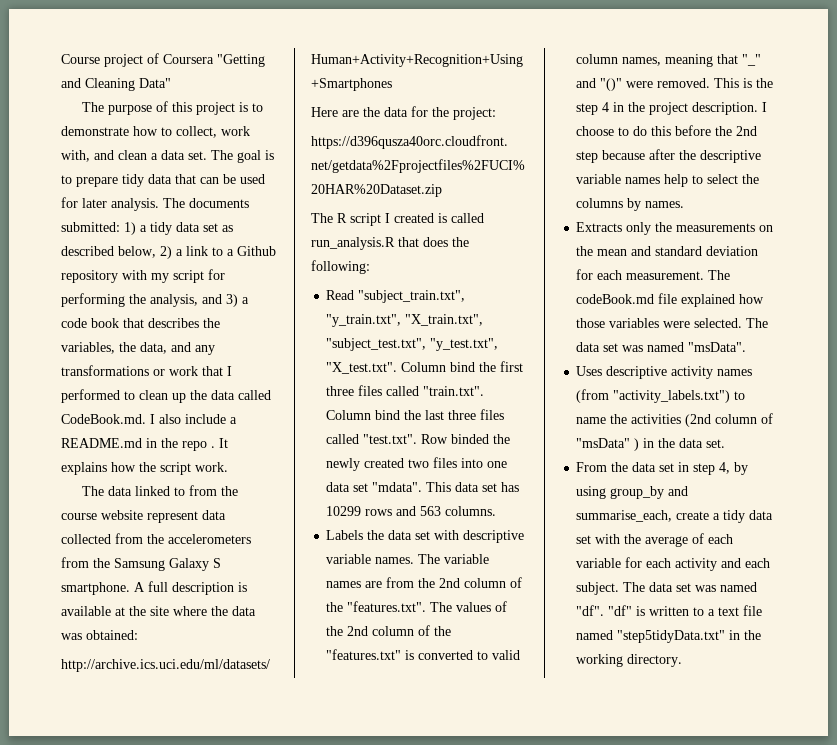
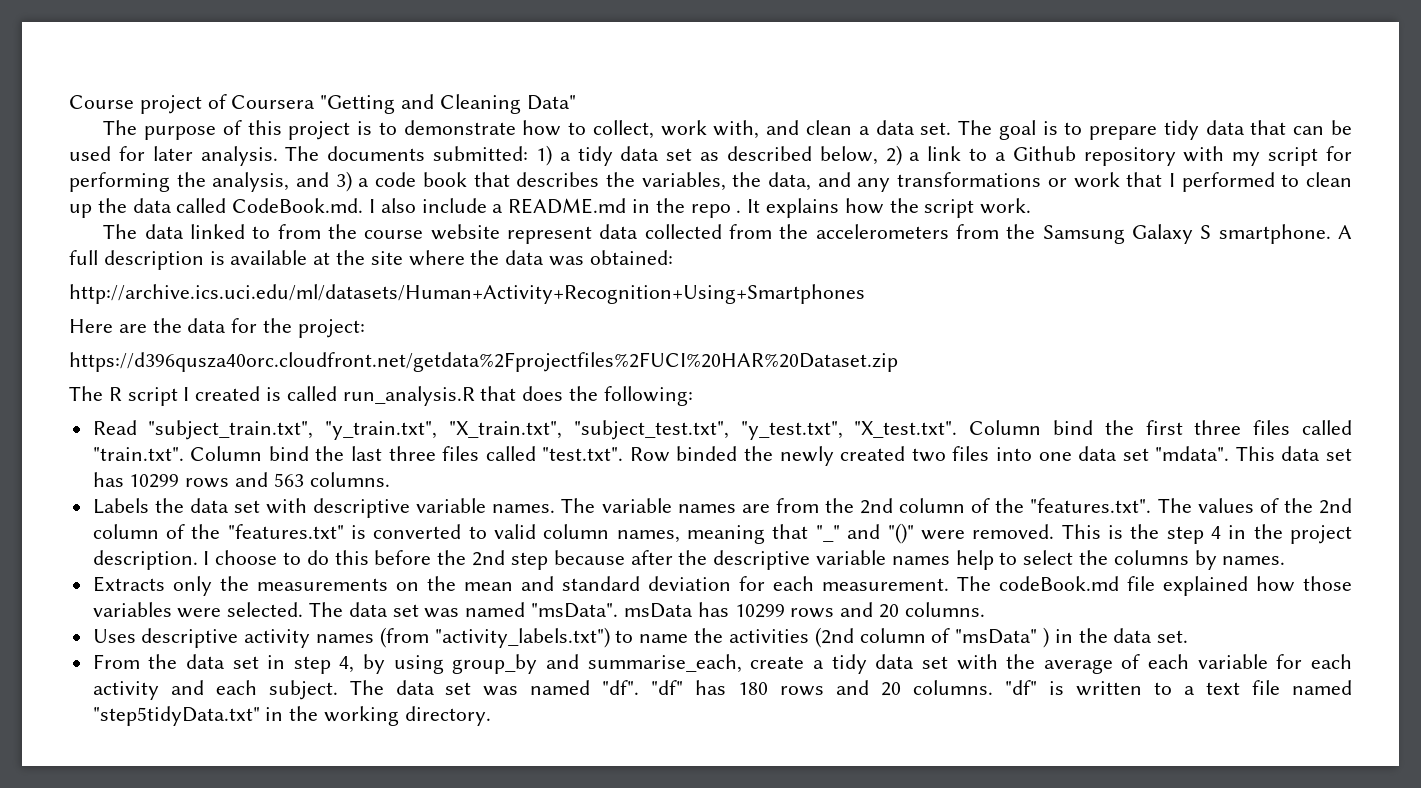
(747, 347) none -> [623,602,985,618] msData has 10299 rows and 20 columns.
(633, 610) none -> [695,680,1038,696] has 180 rows and 20 columns. "df"

